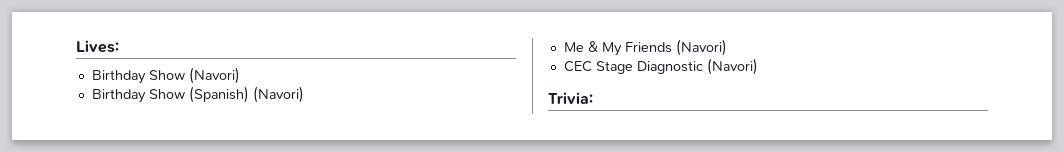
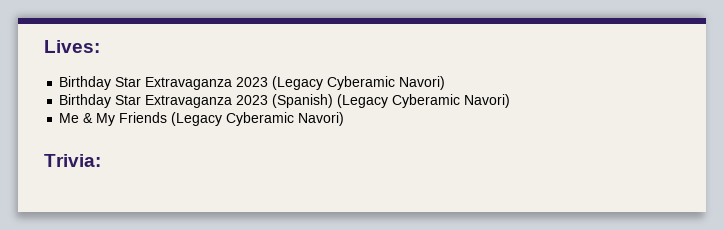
[148,67,240,84] [91,86,304,103] Show (Navori) // Birthday Show (Spanish) (Navori) -> [115,76,446,90] [59,94,511,108] Star Extravaganza 2023 (Legacy Cyberamic Navori) // Birthday Star Extravaganza 2023 (Spanish) (Legacy Cyberamic Navori)
[675,39,727,56] [563,58,758,75] (Navori) // CEC Stage Diagnostic (Navori) -> [171,112,345,126] (Legacy Cyberamic Navori)

